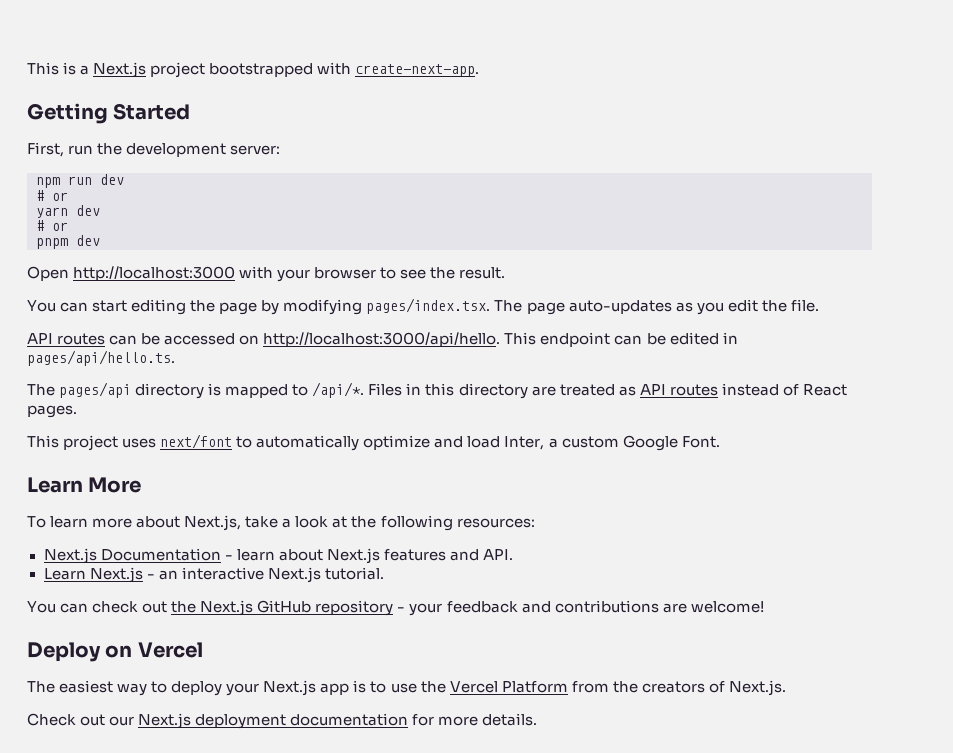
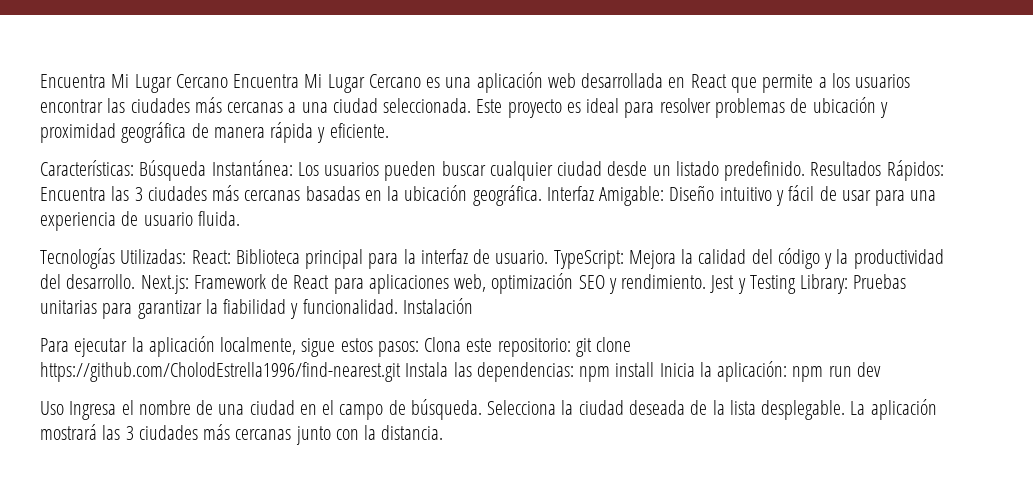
[27,62,480,78] [27,103,191,124] [27,142,281,157] [36,174,124,188] [36,190,68,201] [36,205,100,218] [36,220,68,231] [36,235,100,249] [27,266,506,282] [27,298,819,315] [27,332,738,347] [27,350,175,366] [27,382,847,399] [27,405,77,418] [27,434,720,451] [27,477,142,493] [27,515,535,531] [43,548,513,564] [43,567,384,583] [27,600,764,616] [27,642,203,662] [27,680,786,696] [27,713,538,729] This is a Next.js project bootstrapped with create-next-app. // Getting Started // First, run the development server: // npm run dev // # or // yarn dev // # or // pnpm dev // Open http://localhost:3000 with your browser to see the result. // You can start editing the page by modifying pages/index.tsx. The page auto-updates as you edit the file. // API routes can be accessed on http://localhost:3000/api/hello. This endpoint can be edited in pages/api/hello.ts. // The pages/api directory is mapped to /api/*. Files in this directory are treated as API routes instead of React pages. // This project uses next/font to automatically optimize and load Inter, a custom Google Font. // Learn More // To learn more about Next.js, take a look at the following resources: // Next.js Documentation - learn about Next.js features and API. // Learn Next.js - an interactive Next.js tutorial. // You can check out the Next.js GitHub repository - your feedback and contributions are welcome! // Deploy on Vercel // The easiest way to deploy your Next.js app is to use the Vercel Platform from the creators of Next.js. // Check out our Next.js deployment documentation for more details. -> [40,72,911,93] [40,97,888,118] [40,122,389,143] [40,160,944,181] [40,185,937,206] [40,211,240,231] [40,248,944,269] [40,273,907,294] [40,298,473,319] [40,336,632,357] [40,361,881,382] [40,399,937,420] [40,424,444,445] Encuentra Mi Lugar Cercano Encuentra Mi Lugar Cercano es una aplicación web desarrollada en React que permite a los usuarios encontrar las ciudades más cercanas a una ciudad seleccionada. Este proyecto es ideal para resolver problemas de ubicación y proximidad geográfica de manera rápida y eficiente. // Características: Búsqueda Instantánea: Los usuarios pueden buscar cualquier ciudad desde un listado predefinido. Resultados Rápidos: Encuentra las 3 ciudades más cercanas basadas en la ubicación geográfica. Interfaz Amigable: Diseño intuitivo y fácil de usar para una experiencia de usuario fluida. // Tecnologías Utilizadas: React: Biblioteca principal para la interfaz de usuario. TypeScript: Mejora la calidad del código y la productividad del desarrollo. Next.js: Framework de React para aplicaciones web, optimización SEO y rendimiento. Jest y Testing Library: Pruebas unitarias para garantizar la fiabilidad y funcionalidad. Instalación // Para ejecutar la aplicación localmente, sigue estos pasos: Clona este repositorio: git clone https://github.com/CholodEstrella1996/find-nearest.git Instala las dependencias: npm install Inicia la aplicación: npm run dev // Uso Ingresa el nombre de una ciudad en el campo de búsqueda. Selecciona la ciudad deseada de la lista desplegable. La aplicación mostrará las 3 ciudades más cercanas junto con la distancia.

